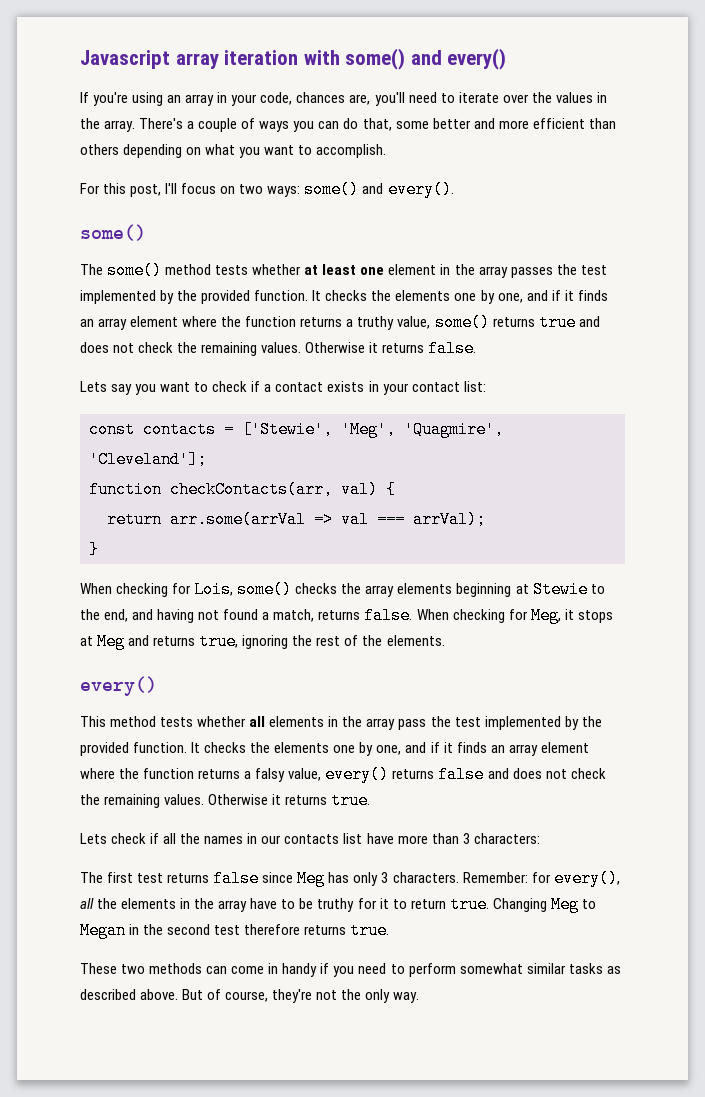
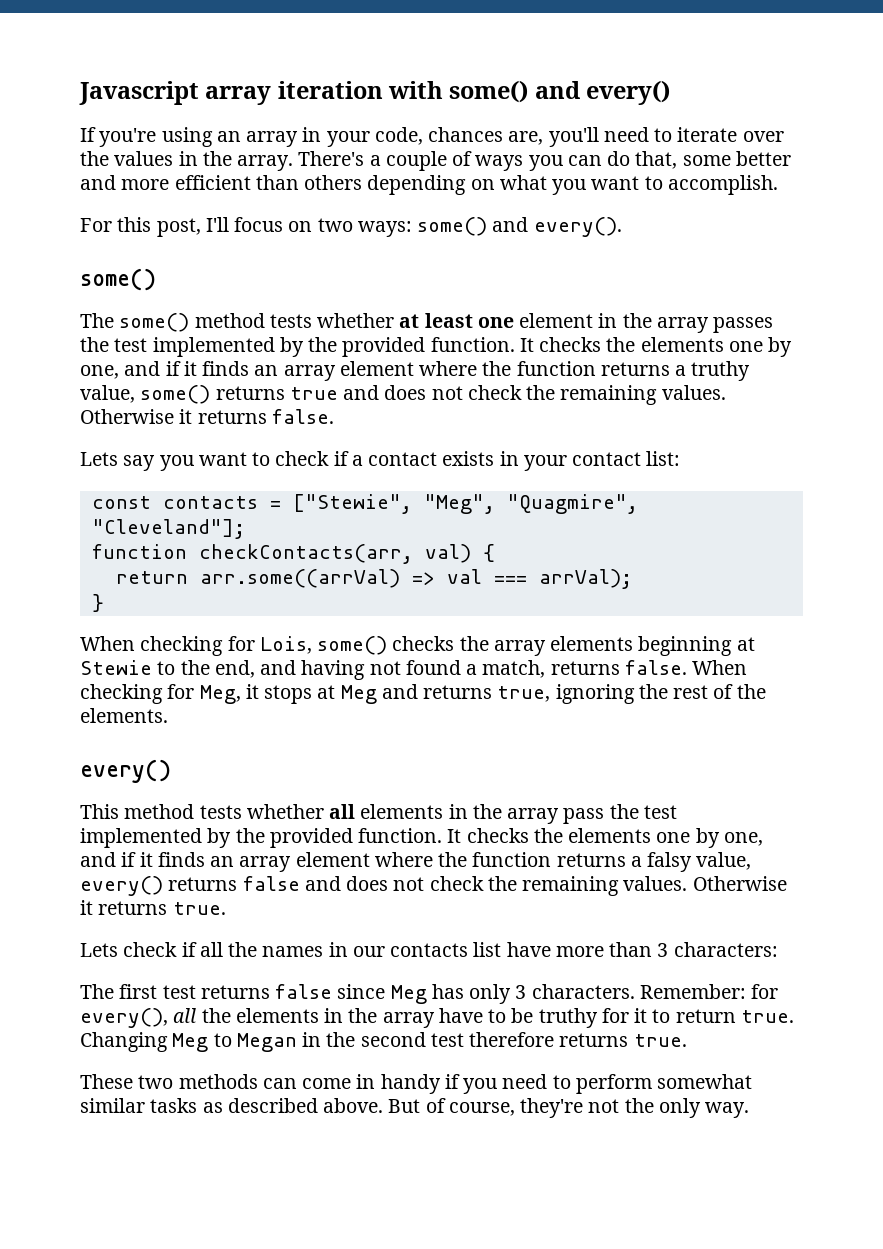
[242,421,504,438] [89,451,207,468] ['Stewie', 'Meg', 'Quagmire', 'Cleveland']; -> [292,494,638,514] [91,519,245,539] ["Stewie", "Meg", "Quagmire", "Cleveland"];
[170,511,306,528] arr.some(arrVal -> [199,569,400,588] arr.some((arrVal)

